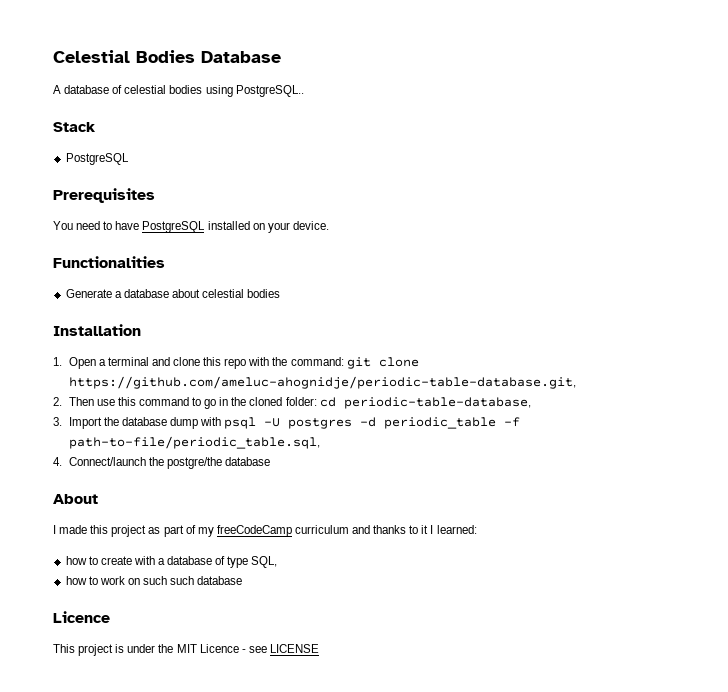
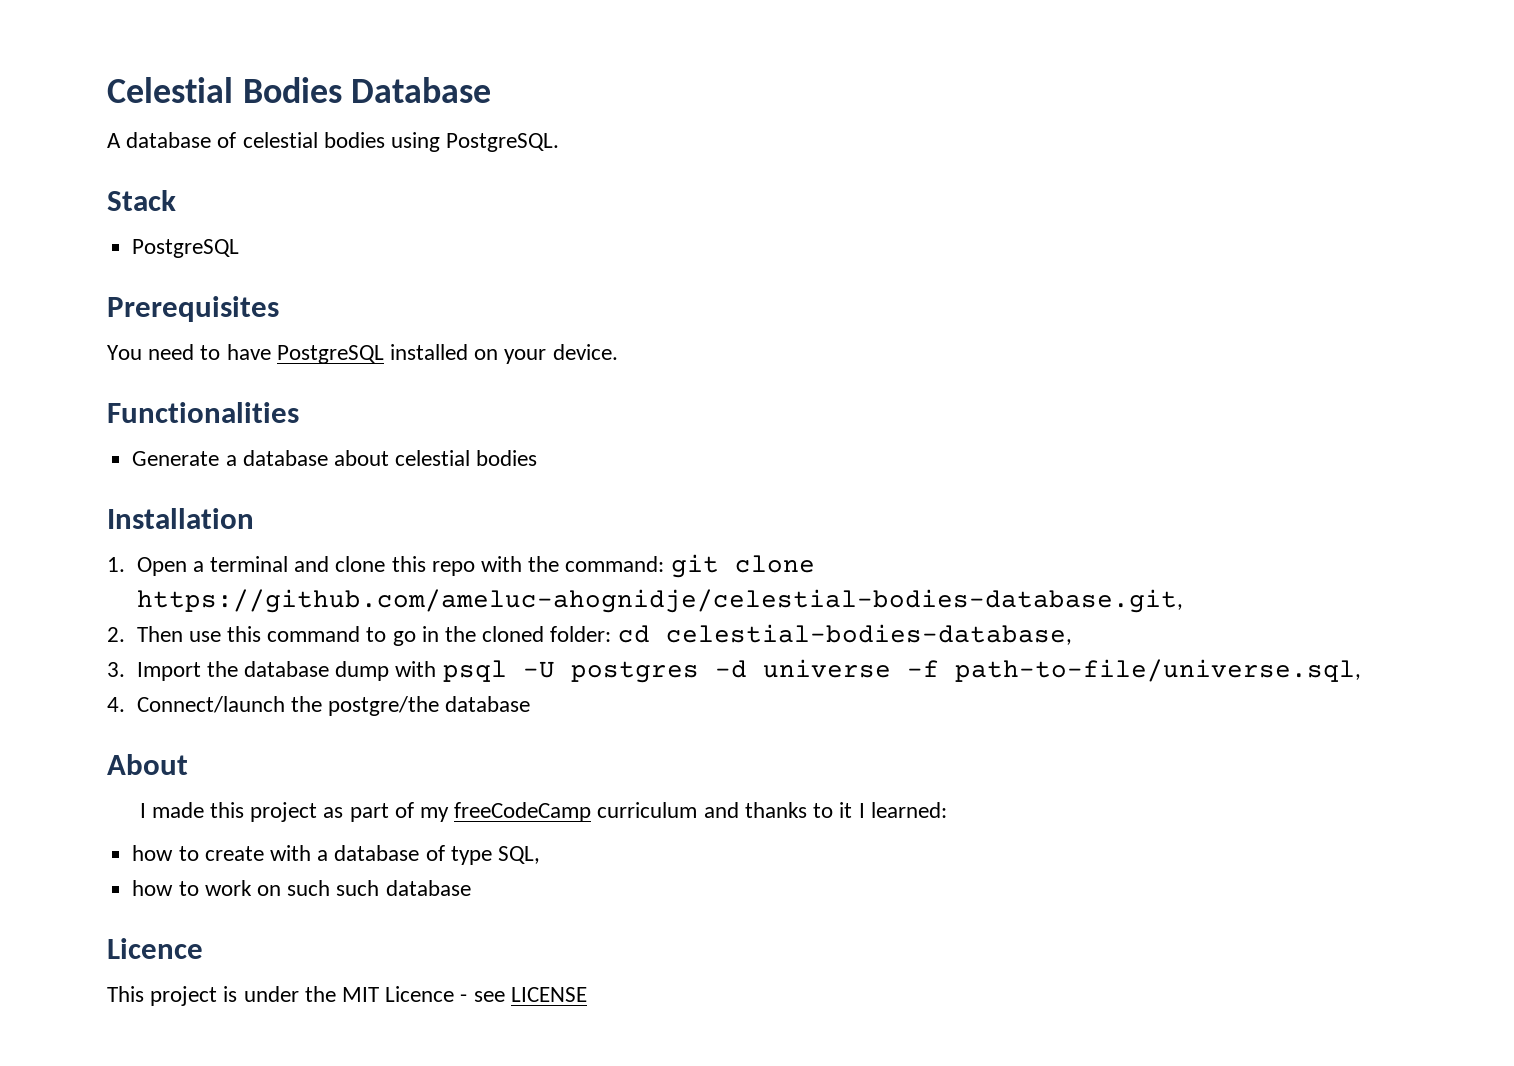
[235,85,304,97] PostgreSQL.. -> [446,133,560,152] PostgreSQL.
[68,376,576,389] https://github.com/ameluc-ahognidje/periodic-table-database.git, -> [136,589,1183,613] https://github.com/ameluc-ahognidje/celestial-bodies-database.git,
[343,397,531,409] periodic-table-database, -> [665,624,1072,645] celestial-bodies-database,
[384,417,521,429] [68,436,320,449] periodic_table -f path-to-file/periodic_table.sql, -> [762,659,1361,682] universe -f path-to-file/universe.sql,

